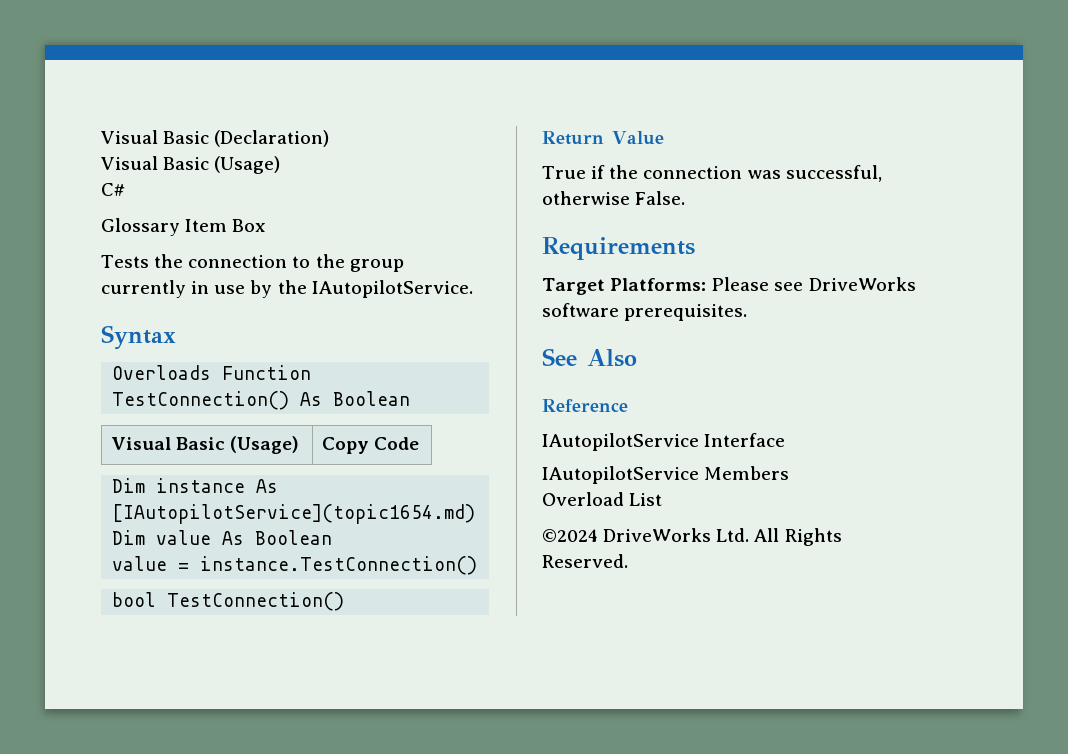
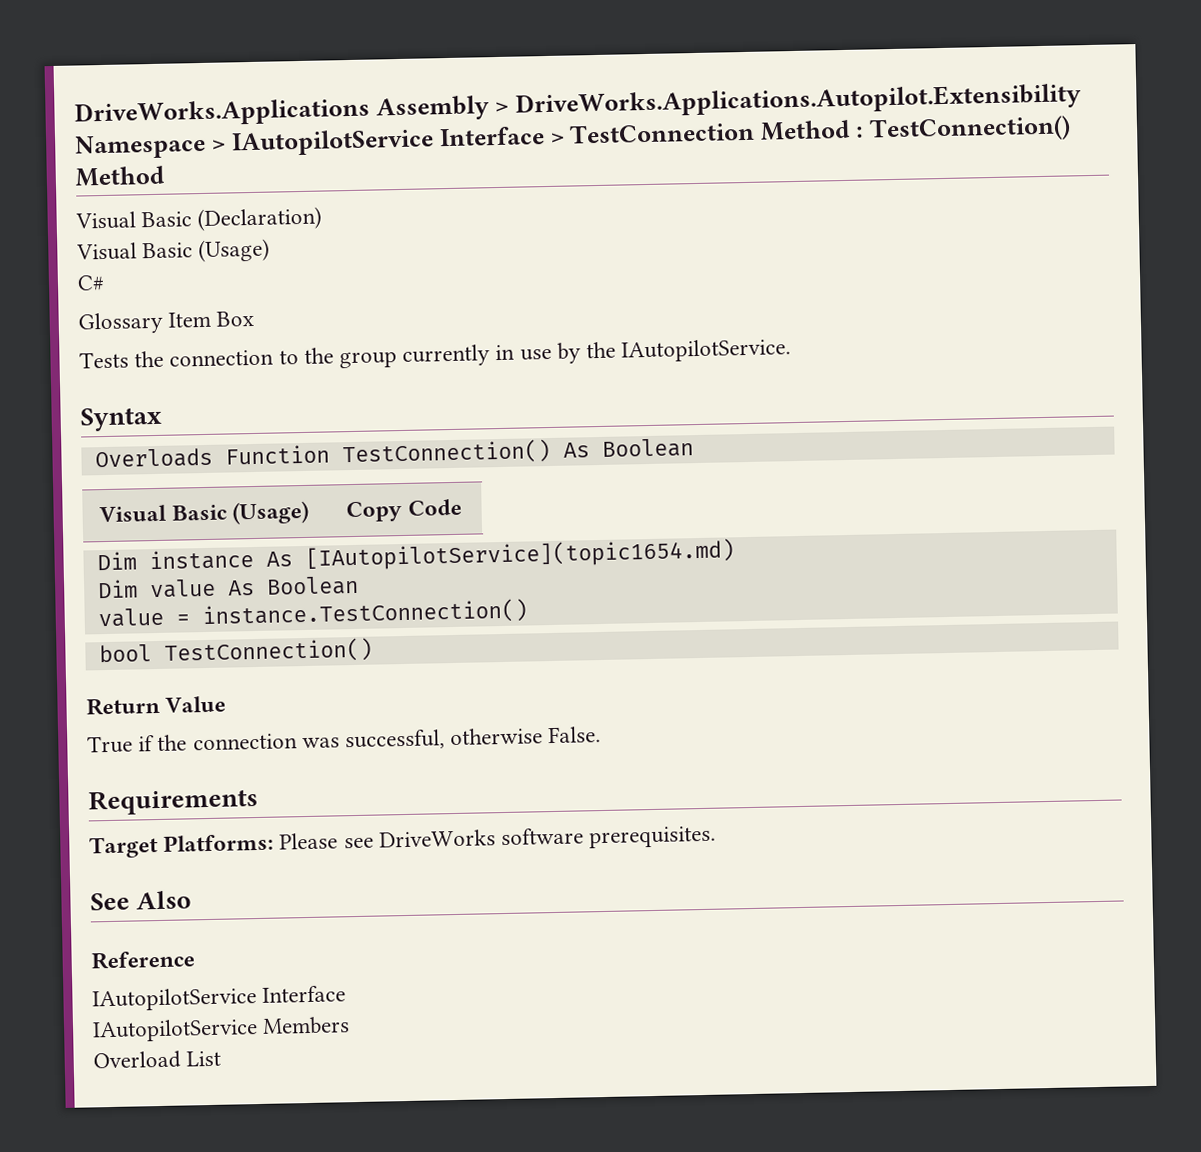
(101, 137) none -> [74,83,1082,128] [74,115,1072,160] [75,165,165,187] DriveWorks.Applications Assembly > DriveWorks.Applications.Autopilot.Extensibility Namespace > IAutopilotService Interface > TestConnection Method : TestConnection() Method //
[542,528,842,546] [542,554,628,568] // ©2024 DriveWorks Ltd. All Rights Reserved. -> (222, 1058) none

